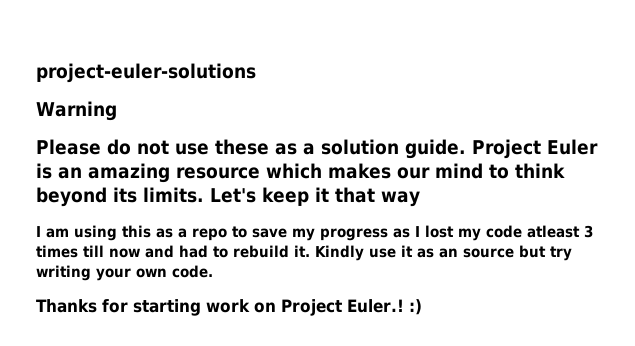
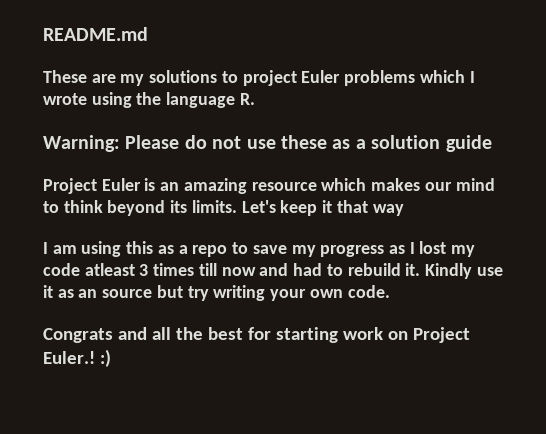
[36,63,256,83] [36,101,117,121] project-euler-solutions // Warning // -> [43,27,148,41] [43,70,475,86] [43,92,255,108] [43,135,120,152] README.md // These are my solutions to project Euler problems which I wrote using the language R. // Warning:
[405,139,466,159] guide. -> [445,135,492,152] guide //
[36,299,97,313] Thanks -> [43,327,243,343] Congrats and all the best

